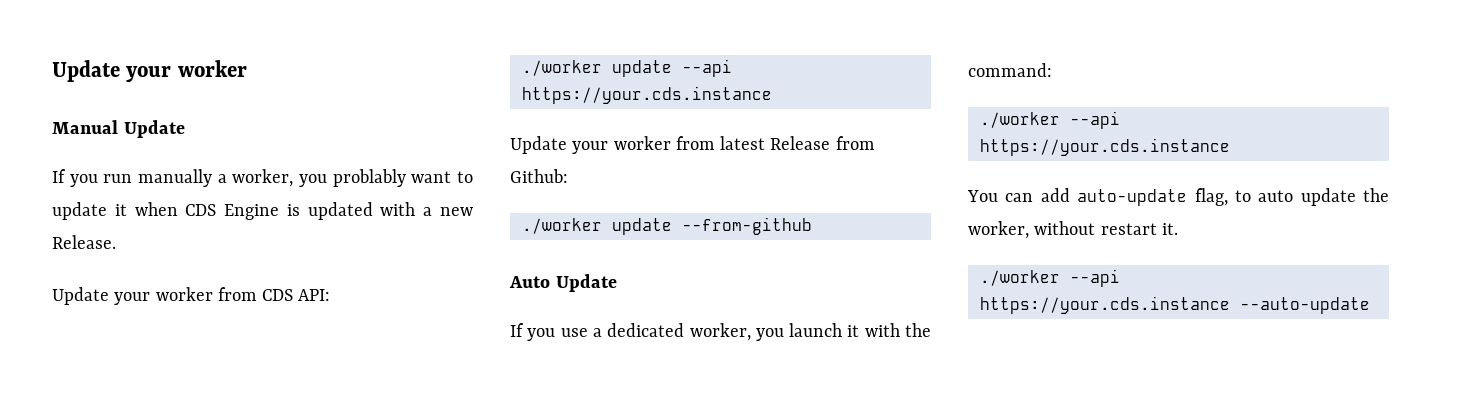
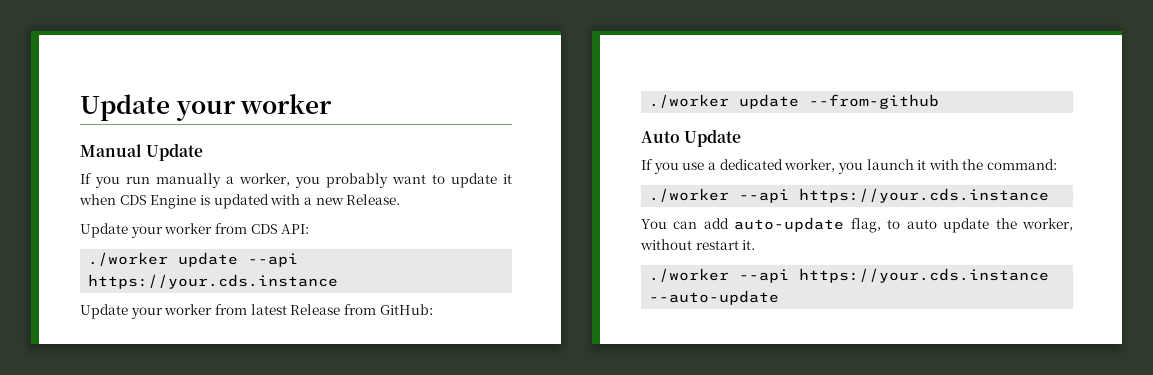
[332,169,406,187] problably -> [326,173,388,188] probably
[510,169,568,183] Github: -> [379,304,433,315] GitHub:

